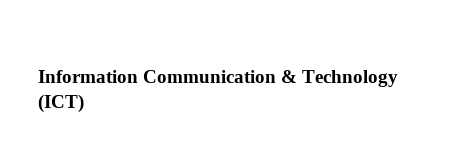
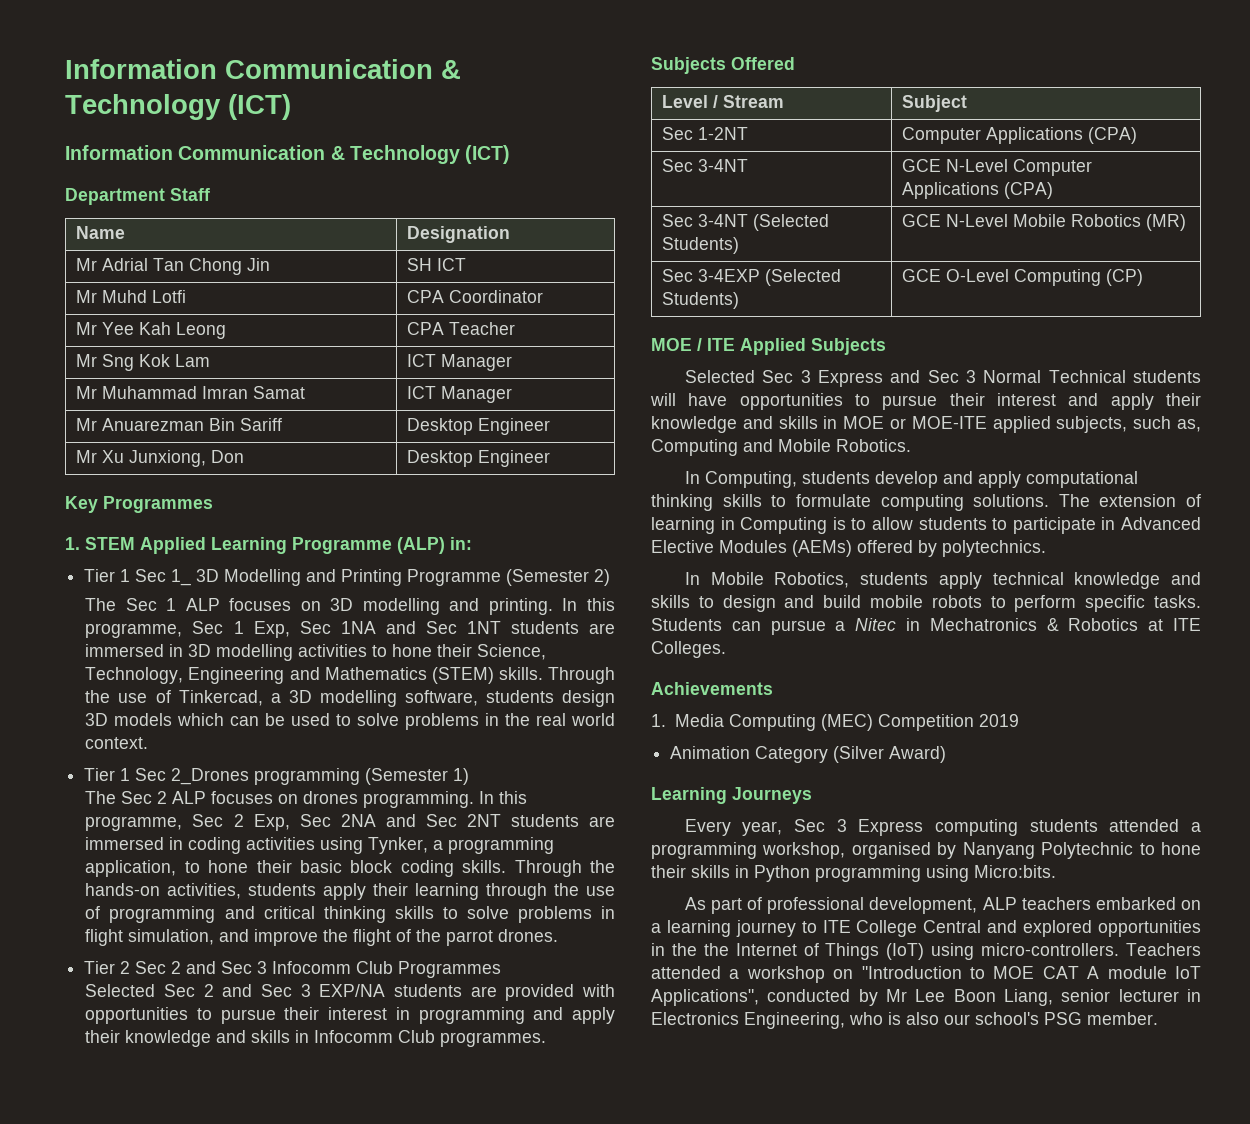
[38,70,399,87] [38,94,84,113] Information Communication & Technology (ICT) -> [65,59,461,79] [65,94,291,120] [65,145,511,164] [65,188,210,205] [75,226,125,239] [406,226,510,243] [75,258,270,275] [406,258,466,271] [75,290,186,303] [406,290,543,303] [75,322,226,339] [406,322,515,335] [75,354,210,371] [406,354,512,371] [75,386,305,399] [406,386,512,403] [75,418,282,431] [406,418,550,435] [75,450,244,467] [406,450,550,467] [65,496,213,513] [65,537,472,554] [84,569,611,586] [85,598,615,615] [85,621,615,638] [85,644,547,661] [85,667,615,684] [85,690,615,707] [85,713,615,730] [85,737,149,749] [84,768,470,785] [85,791,528,808] [85,814,615,831] [85,837,555,854] [85,860,615,877] [85,883,616,900] [85,906,615,923] [85,929,559,946] [84,961,502,978] [85,984,615,1001] [85,1007,615,1024] [85,1030,547,1047] [651,57,795,74] [661,95,784,108] [901,95,967,112] [661,127,748,140] [901,127,1137,144] [661,159,748,172] [901,159,1092,176] [901,182,1053,199] [661,214,829,231] [661,237,739,254] [901,214,1186,231] [661,269,841,286] [661,292,739,309] [901,269,1143,286] [651,338,886,355] [684,370,1201,387] [650,393,1201,410] [651,416,1201,433] [651,439,911,456] [684,471,1138,488] [651,494,1201,511] [651,517,1201,534] [651,540,1046,557] [684,572,1201,589] [651,595,1201,612] [651,618,1201,635] [651,641,726,658] [651,682,773,695] [651,714,1019,731] [670,746,947,763] [651,787,812,804] [684,819,1201,836] [651,842,1201,859] [651,865,1056,882] [684,897,1201,914] [651,920,1201,937] [651,943,1201,960] [651,966,1201,983] [651,989,1201,1006] [651,1012,1158,1029] Information Communication & Technology (ICT) // Information Communication & Technology (ICT) // Department Staff // Name | Designation // Mr Adrial Tan Chong Jin | SH ICT // Mr Muhd Lotfi | CPA Coordinator // Mr Yee Kah Leong | CPA Teacher // Mr Sng Kok Lam | ICT Manager // Mr Muhammad Imran Samat | ICT Manager // Mr Anuarezman Bin Sariff | Desktop Engineer // Mr Xu Junxiong, Don | Desktop Engineer // Key Programmes // 1. STEM Applied Learning Programme (ALP) in: // Tier 1 Sec 1_ 3D Modelling and Printing Programme (Semester 2) // The Sec 1 ALP focuses on 3D modelling and printing. In this programme, Sec 1 Exp, Sec 1NA and Sec 1NT students are immersed in 3D modelling activities to hone their Science, Technology, Engineering and Mathematics (STEM) skills. Through the use of Tinkercad, a 3D modelling software, students design 3D models which can be used to solve problems in the real world context. // Tier 1 Sec 2_Drones programming (Semester 1) // The Sec 2 ALP focuses on drones programming. In this programme, Sec 2 Exp, Sec 2NA and Sec 2NT students are immersed in coding activities using Tynker, a programming application, to hone their basic block coding skills. Through the hands-on activities, students apply their learning through the use of programming and critical thinking skills to solve problems in flight simulation, and improve the flight of the parrot drones. // Tier 2 Sec 2 and Sec 3 Infocomm Club Programmes // Selected Sec 2 and Sec 3 EXP/NA students are provided with opportunities to pursue their interest in programming and apply their knowledge and skills in Infocomm Club programmes. // Subjects Offered // Level / Stream | Subject // Sec 1-2NT | Computer Applications (CPA) // Sec 3-4NT | GCE N-Level Computer Applications (CPA) // Sec 3-4NT (Selected Students) | GCE N-Level Mobile Robotics (MR) // Sec 3-4EXP (Selected Students) | GCE O-Level Computing (CP) // MOE / ITE Applied Subjects // Selected Sec 3 Express and Sec 3 Normal Technical students will have opportunities to pursue their interest and apply their knowledge and skills in MOE or MOE-ITE applied subjects, such as, Computing and Mobile Robotics. // In Computing, students develop and apply computational thinking skills to formulate computing solutions. The extension of learning in Computing is to allow students to participate in Advanced Elective Modules (AEMs) offered by polytechnics. // In Mobile Robotics, students apply technical knowledge and skills to design and build mobile robots to perform specific tasks. Students can pursue a Nitec in Mechatronics & Robotics at ITE Colleges. // Achievements // 1. Media Computing (MEC) Competition 2019 // Animation Category (Silver Award) // Learning Journeys // Every year, Sec 3 Express computing students attended a programming workshop, organised by Nanyang Polytechnic to hone their skills in Python programming using Micro:bits. // As part of professional development, ALP teachers embarked on a learning journey to ITE College Central and explored opportunities in the the Internet of Things (IoT) using micro-controllers. Teachers attended a workshop on "Introduction to MOE CAT A module IoT Applications", conducted by Mr Lee Boon Liang, senior lecturer in Electronics Engineering, who is also our school's PSG member.

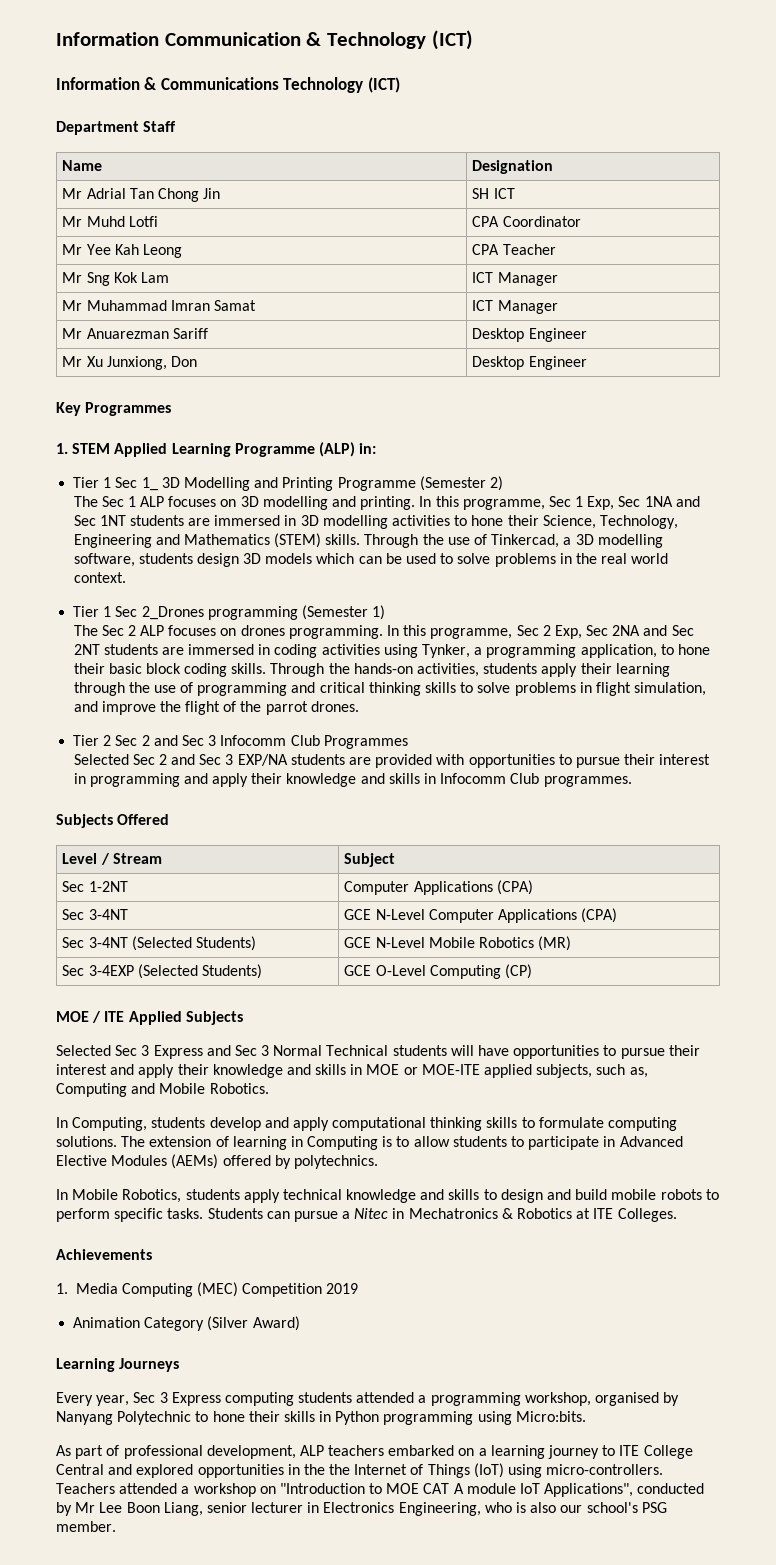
[178,145,345,160] Communication & -> [144,77,279,90] & Communications
[208,418,235,431] Bin -> (169, 333) none

